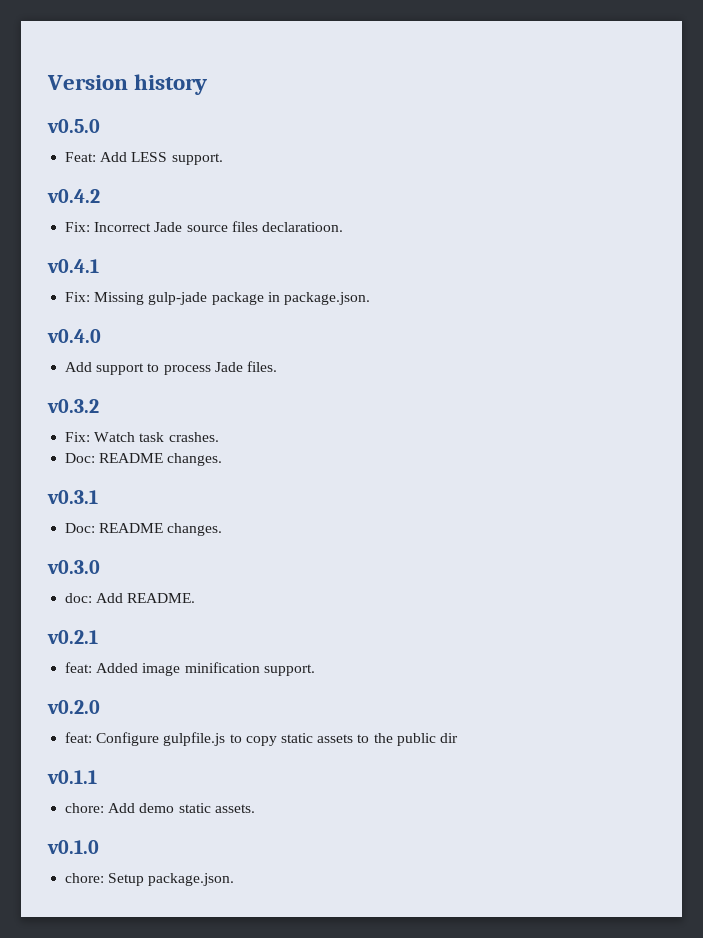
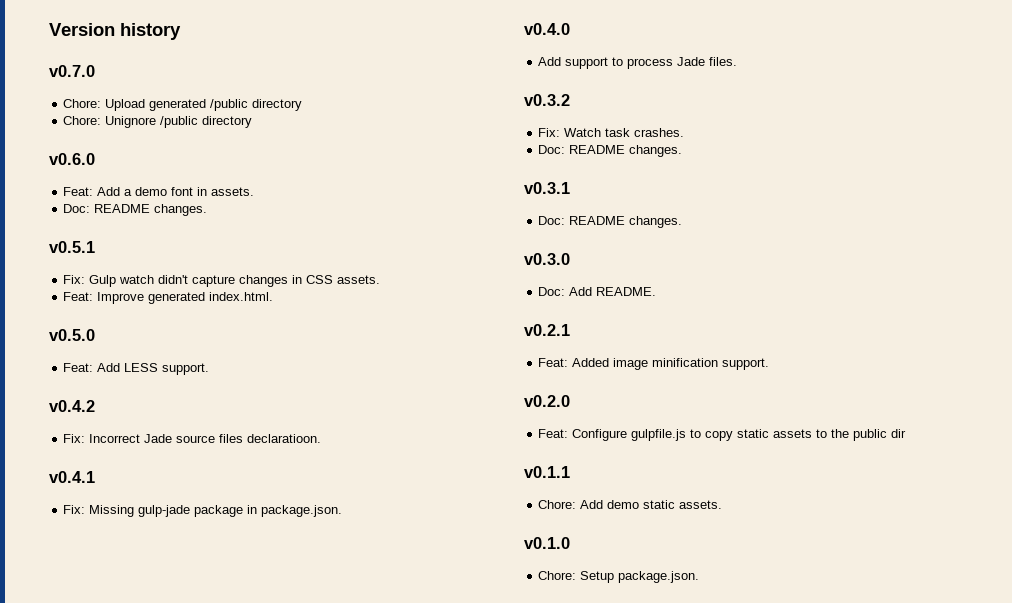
(208, 84) none -> [49,65,95,77] [63,99,303,111] [63,116,253,128] [49,153,95,165] [63,187,255,196] [63,204,208,216] [49,241,95,253] [63,275,381,287] [63,292,274,304] // v0.7.0 // Chore: Upload generated /public directory // Chore: Unignore /public directory // v0.6.0 // Feat: Add a demo font in assets. // Doc: README changes. // v0.5.1 // Fix: Gulp watch didn't capture changes in CSS assets. // Feat: Improve generated index.html.
[65,593,93,603] doc: -> [538,287,566,296] Doc:
[65,662,93,673] feat: -> [538,358,569,367] Feat:
[65,732,93,743] feat: -> [538,429,569,438] Feat:
[65,803,105,813] chore: -> [538,500,577,509] Chore:
[65,873,105,883] chore: -> [538,571,577,580] Chore:

